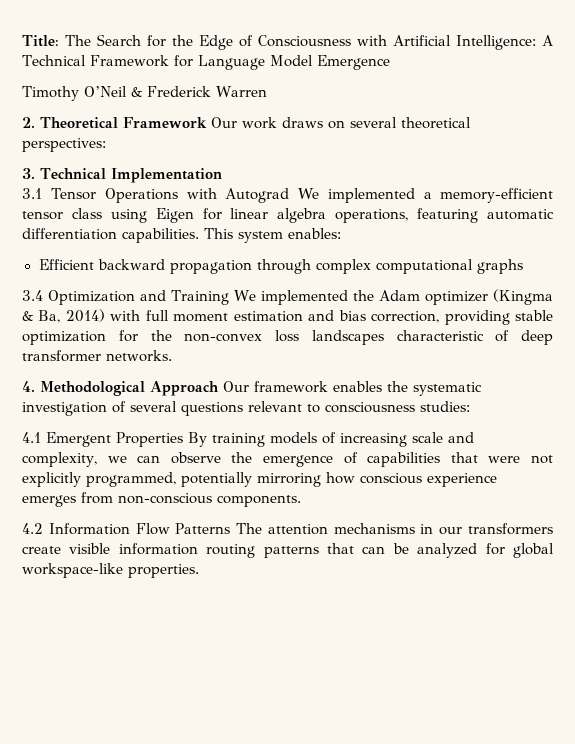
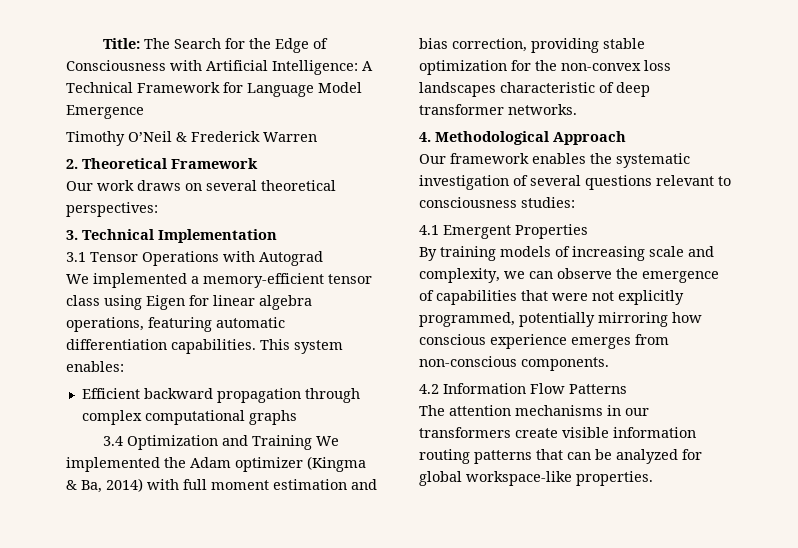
(207, 122) none -> (258, 163) //
(289, 195) none -> (323, 258) //
(219, 388) none -> (626, 138) //
(183, 439) none -> (588, 231) //
(231, 528) none -> (627, 389) //

